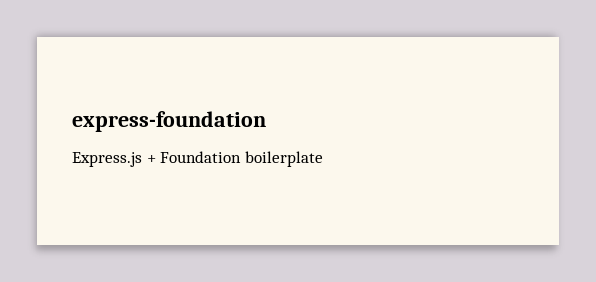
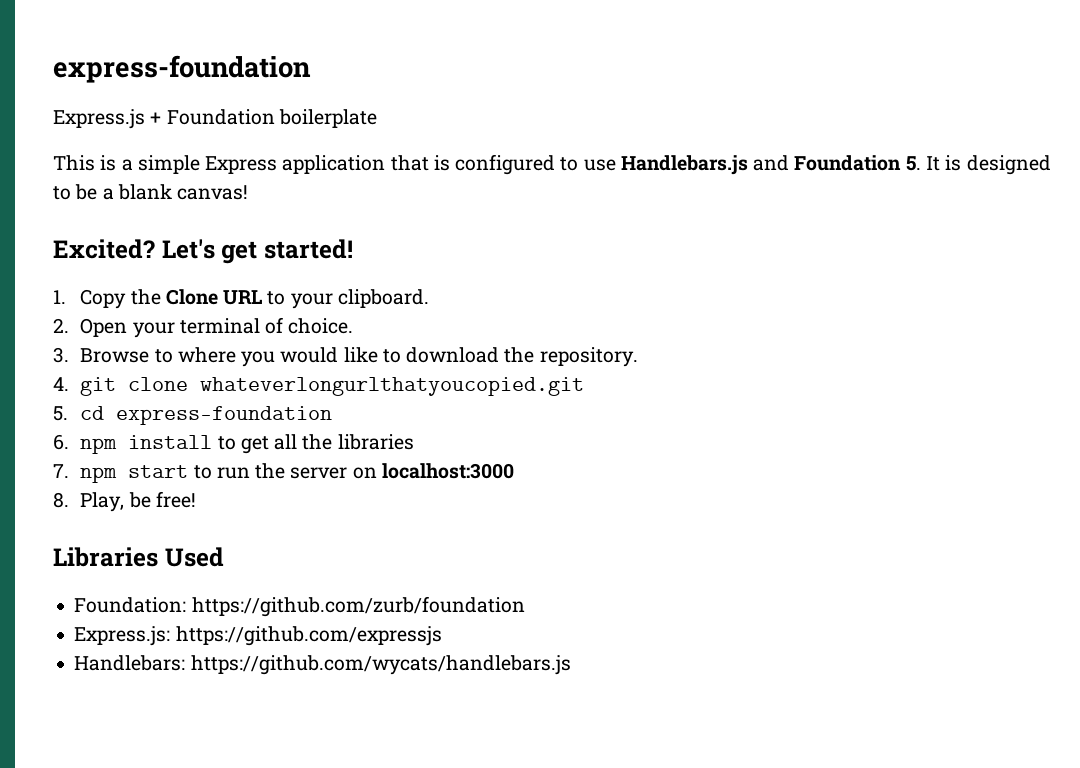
(323, 159) none -> [53,154,1051,175] [53,184,249,200] [53,239,353,264] [53,289,429,309] [53,317,354,338] [53,347,638,367] [53,377,585,396] [53,406,333,425] [53,434,414,454] [53,463,514,483] [53,491,196,512] [53,547,224,567] [74,596,525,617] [74,626,442,646] [74,655,571,675] // This is a simple Express application that is configured to use Handlebars.js and Foundation 5. It is designed to be a blank canvas! // Excited? Let's get started! // 1. Copy the Clone URL to your clipboard. // 2. Open your terminal of choice. // 3. Browse to where you would like to download the repository. // 4. git clone whateverlongurlthatyoucopied.git // 5. cd express-foundation // 6. npm install to get all the libraries // 7. npm start to run the server on localhost:3000 // 8. Play, be free! // Libraries Used // Foundation: https://github.com/zurb/foundation // Express.js: https://github.com/expressjs // Handlebars: https://github.com/wycats/handlebars.js

